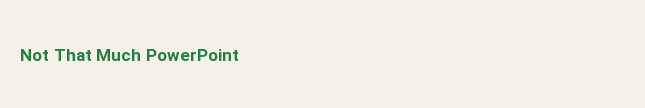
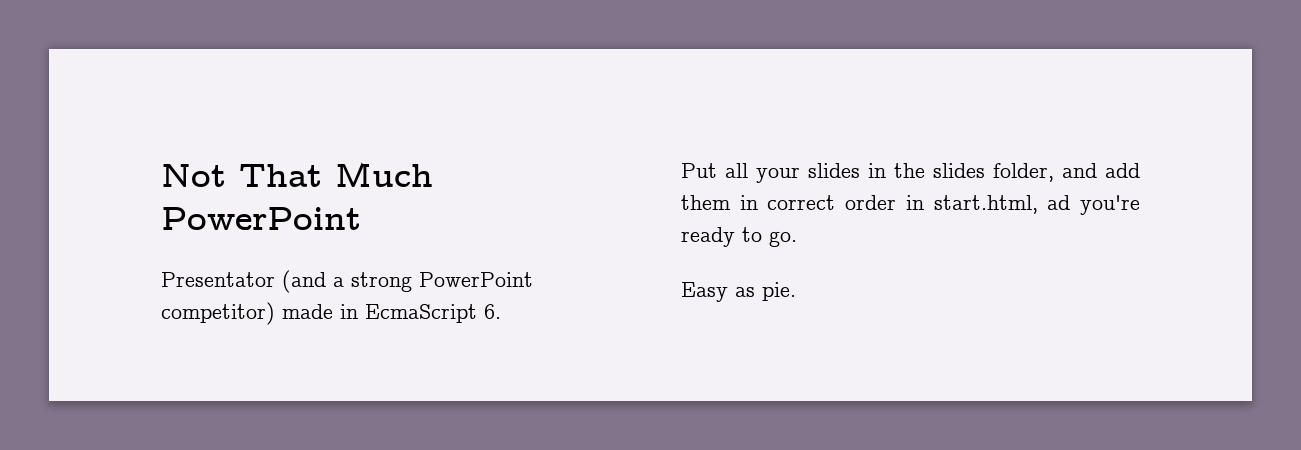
(239, 55) none -> [161,270,533,293] [161,302,501,325] [681,163,1140,183] [681,195,1140,215] [681,227,797,247] [681,282,796,302] // Presentator (and a strong PowerPoint competitor) made in EcmaScript 6. // Put all your slides in the slides folder, and add them in correct order in start.html, ad you're ready to go. // Easy as pie.

